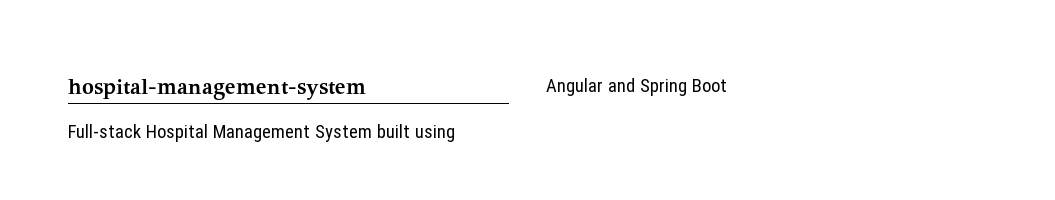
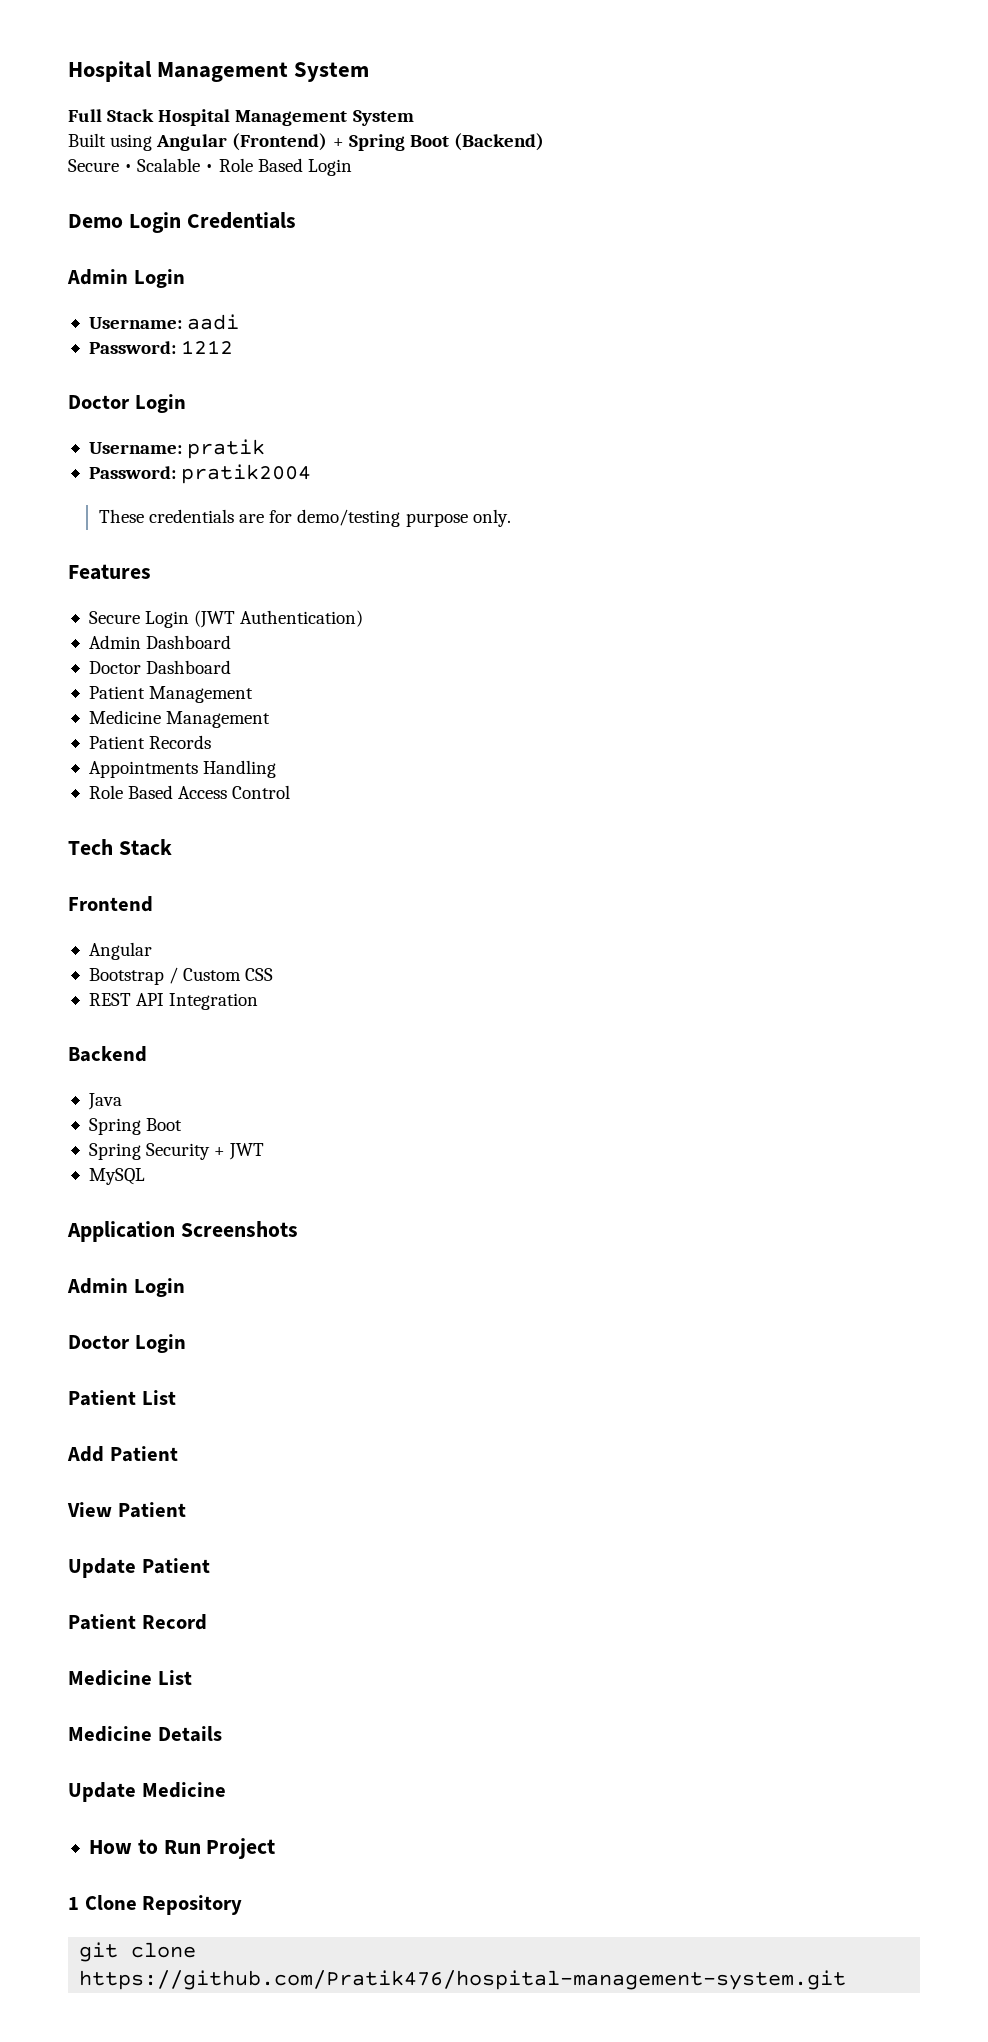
[68,79,366,100] [68,124,455,142] [546,78,727,96] hospital-management-system // Full-stack Hospital Management System built using Angular and Spring Boot -> [68,61,370,82] [68,109,414,126] [68,133,544,151] [68,158,352,176] [68,212,296,233] [67,269,185,288] [88,314,240,330] [88,340,234,354] [68,394,186,413] [88,439,266,459] [88,464,312,484] [98,509,511,527] [68,564,151,580] [88,610,364,628] [88,635,232,649] [88,660,232,674] [88,686,254,703] [88,710,271,728] [88,735,212,749] [88,760,277,778] [88,785,291,799] [68,839,172,856] [68,896,153,912] [88,942,152,960] [88,967,274,985] [88,993,259,1010] [68,1046,147,1062] [87,1093,122,1110] [88,1118,183,1135] [88,1143,265,1160] [88,1168,145,1185] [67,1221,298,1242] [67,1278,185,1297] [68,1334,186,1353] [68,1390,176,1406] [67,1446,178,1462] [67,1502,186,1518] [68,1558,210,1578] [68,1614,207,1630] [68,1670,192,1686] [68,1726,222,1742] [68,1782,226,1802] [88,1838,276,1859] [68,1895,243,1915] [79,1942,197,1962] [79,1970,847,1990] Hospital Management System // Full Stack Hospital Management System // Built using Angular (Frontend) + Spring Boot (Backend) // Secure • Scalable • Role Based Login // Demo Login Credentials // Admin Login // Username: aadi // Password: 1212 // Doctor Login // Username: pratik // Password: pratik2004 // These credentials are for demo/testing purpose only. // Features // Secure Login (JWT Authentication) // Admin Dashboard // Doctor Dashboard // Patient Management // Medicine Management // Patient Records // Appointments Handling // Role Based Access Control // Tech Stack // Frontend // Angular // Bootstrap / Custom CSS // REST API Integration // Backend // Java // Spring Boot // Spring Security + JWT // MySQL // Application Screenshots // Admin Login // Doctor Login // Patient List // Add Patient // View Patient // Update Patient // Patient Record // Medicine List // Medicine Details // Update Medicine // How to Run Project // 1 Clone Repository // git clone https://github.com/Pratik476/hospital-management-system.git

